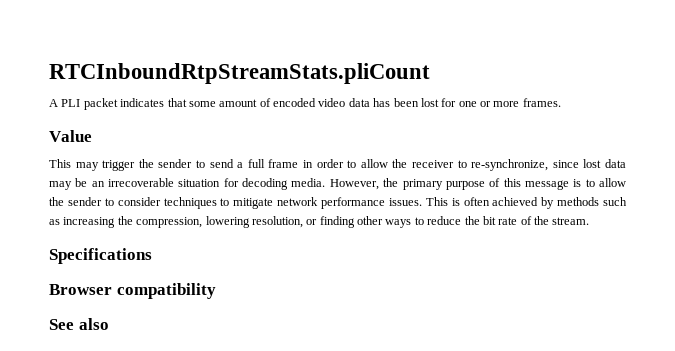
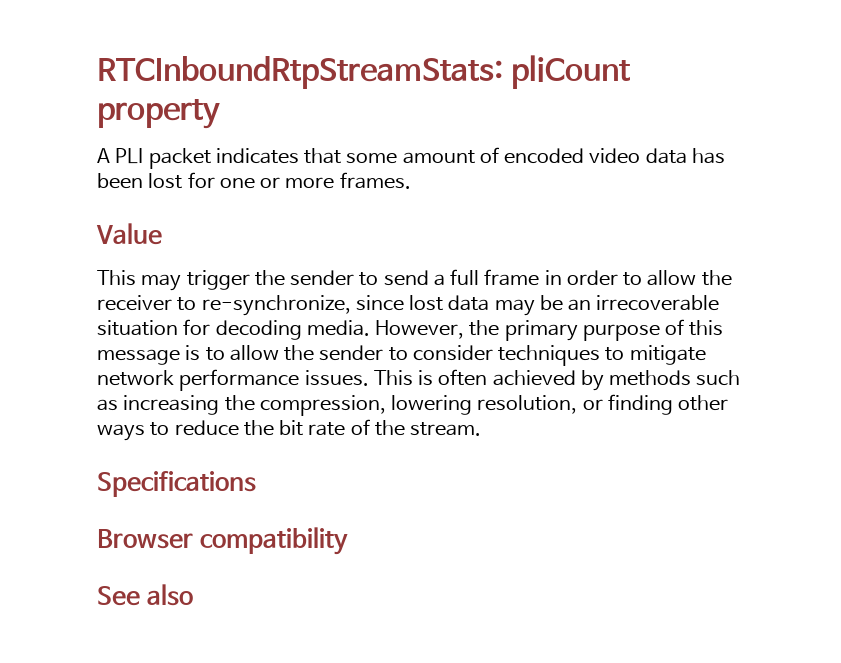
[49,63,430,84] RTCInboundRtpStreamStats.pliCount -> [97,55,631,89] [97,99,220,129] RTCInboundRtpStreamStats: pliCount property

